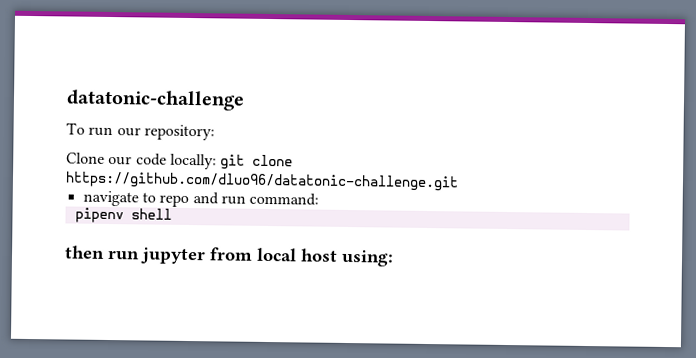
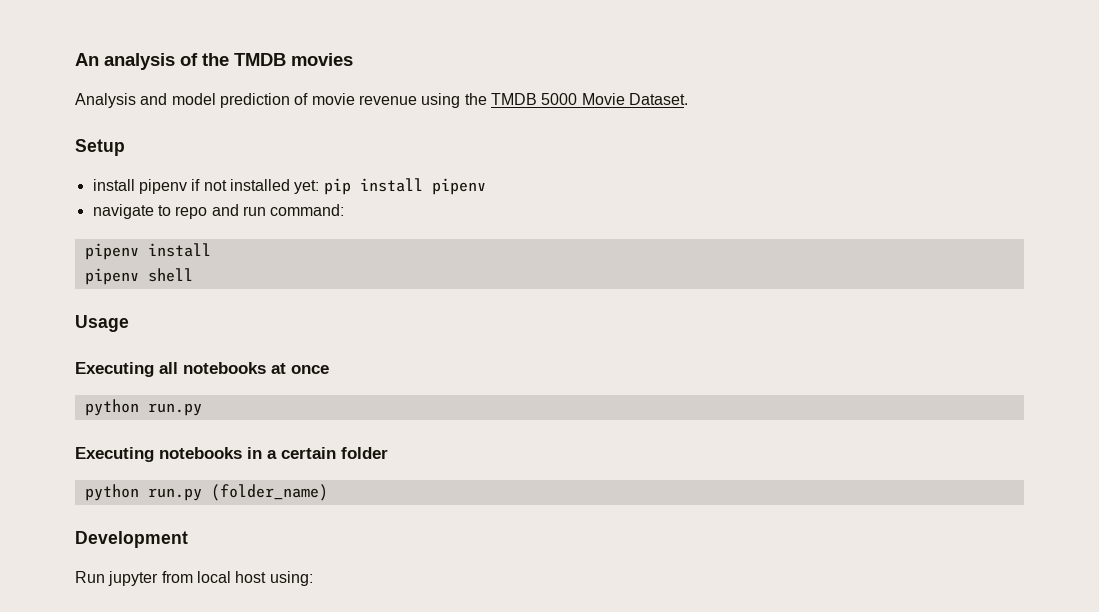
[66,89,245,111] [66,122,215,141] [66,152,294,170] [65,171,459,192] datatonic-challenge // To run our repository: // Clone our code locally: git clone https://github.com/dluo96/datatonic-challenge.git -> [75,53,353,70] [75,93,688,108] [75,139,125,156] [92,178,486,195] An analysis of the TMDB movies // Analysis and model prediction of movie revenue using the TMDB 5000 Movie Dataset. // Setup // install pipenv if not installed yet: pip install pipenv
(320, 199) none -> [84,243,211,260] // pipenv install
[64,245,140,261] then run -> [75,315,129,332] [75,362,329,377] [84,399,202,416] [75,447,388,462] [84,484,328,501] [75,531,188,548] [75,571,105,583] Usage // Executing all notebooks at once // python run.py // Executing notebooks in a certain folder // python run.py (folder_name) // Development // Run

